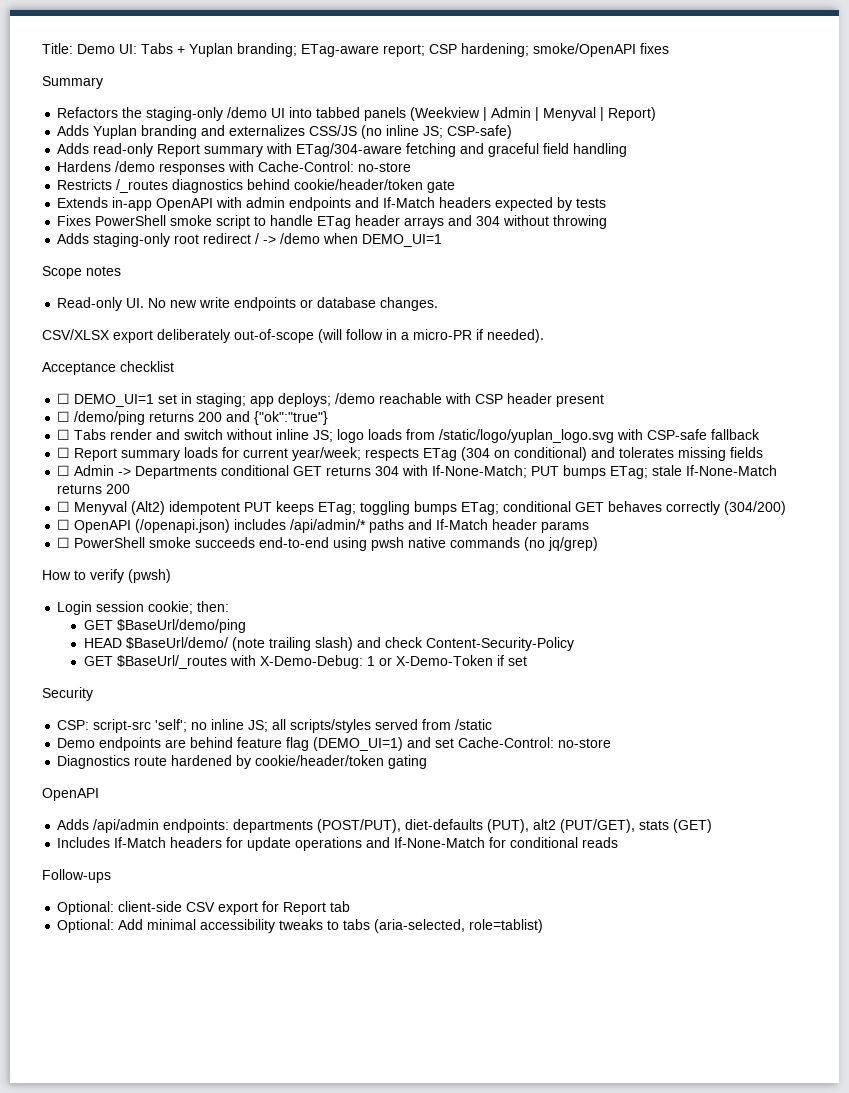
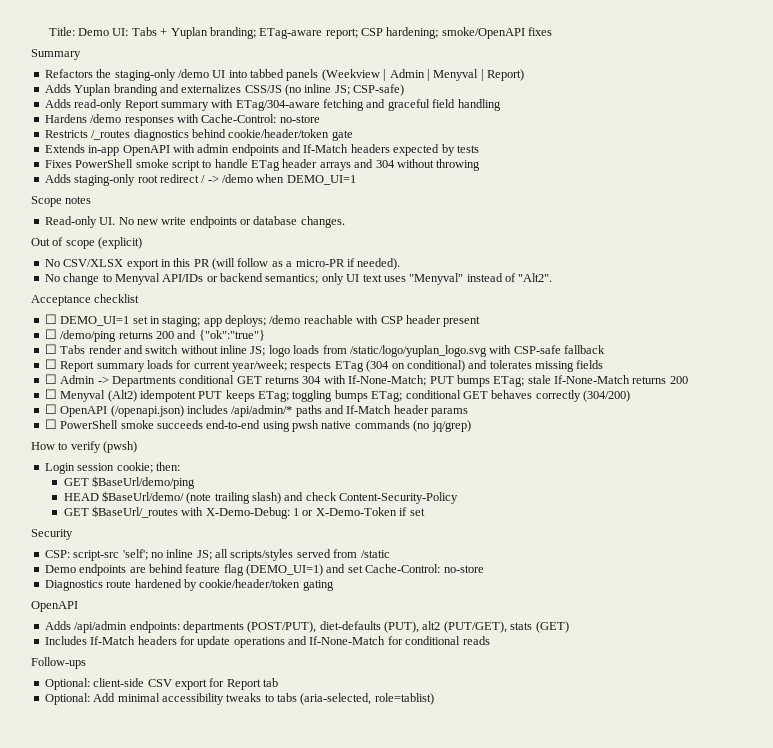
[42,329,314,343] CSV/XLSX export deliberately out-of-scope -> [31,237,143,249] [44,258,210,270] Out of scope (explicit) // No CSV/XLSX export in this PR
[386,329,397,340] in -> [271,261,283,267] as
(544, 336) none -> [44,273,553,285] // No change to Menyval API/IDs or backend semantics; only UI text uses "Menyval" instead of "Alt2".

